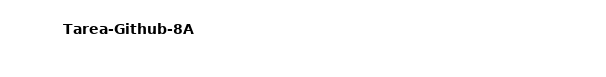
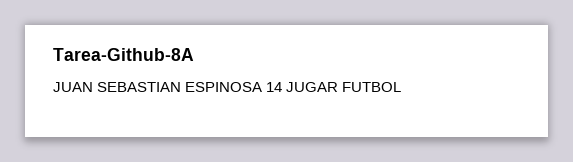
(194, 28) none -> [53,82,402,92] // JUAN SEBASTIAN ESPINOSA 14 JUGAR FUTBOL

